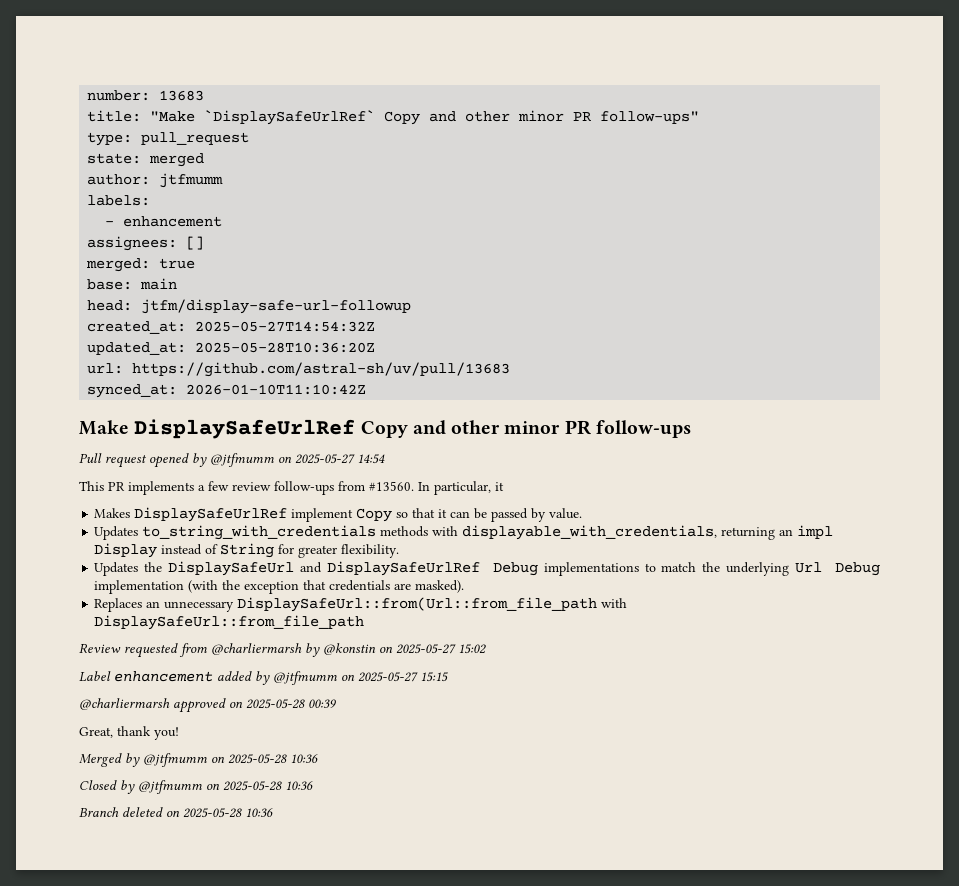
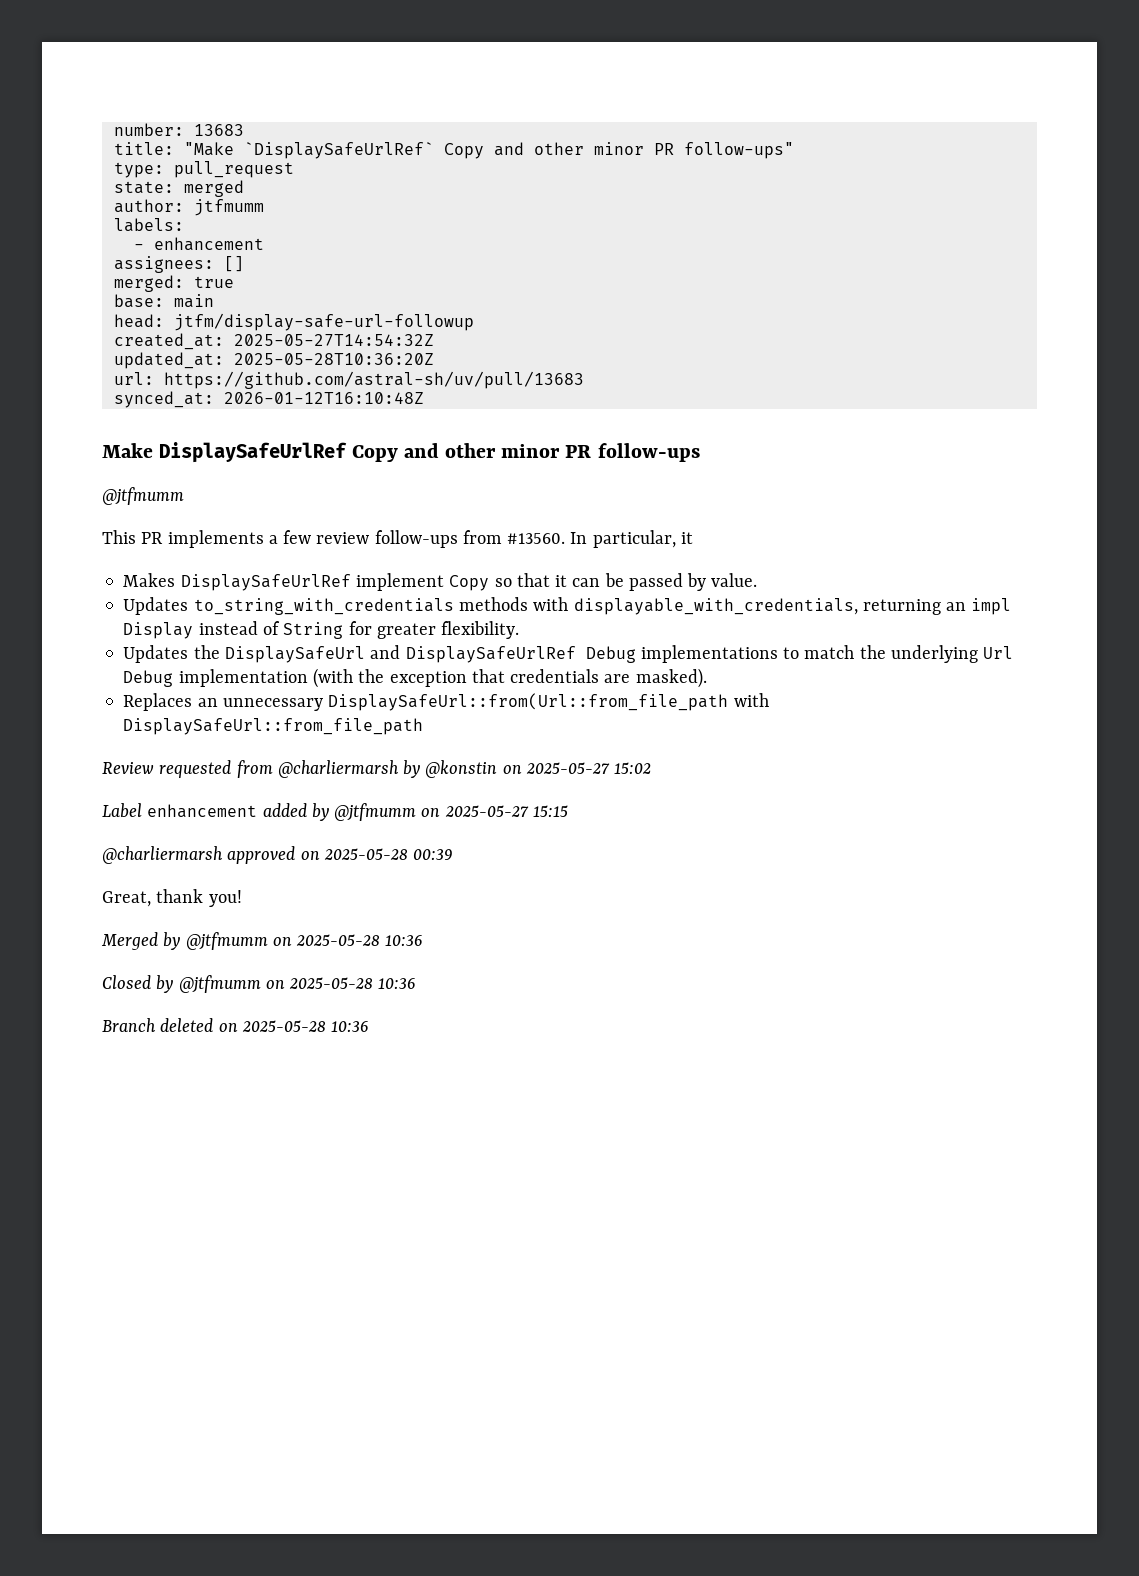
[186,384,367,395] 2026-01-10T11:10:42Z -> [223,392,424,404] 2026-01-12T16:10:48Z
[79,453,385,468] Pull request opened by @jtfmumm on 2025-05-27 14:54 -> [102,487,184,505] @jtfmumm

